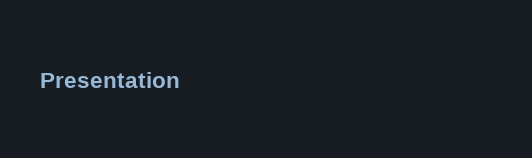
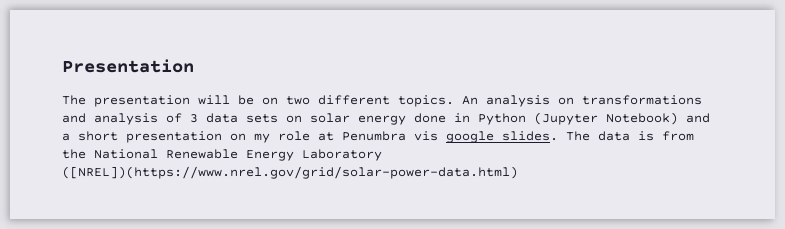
(180, 80) none -> [62,95,702,107] [62,112,710,125] [62,131,694,143] [62,149,382,161] [62,166,518,179] // The presentation will be on two different topics. An analysis on transformations and analysis of 3 data sets on solar energy done in Python (Jupyter Notebook) and a short presentation on my role at Penumbra vis google slides. The data is from the National Renewable Energy Laboratory ([NREL])(https://www.nrel.gov/grid/solar-power-data.html)

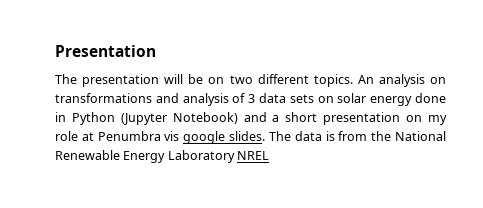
[62,166,518,179] ([NREL])(https://www.nrel.gov/grid/solar-power-data.html) -> [237,151,270,160] NREL

